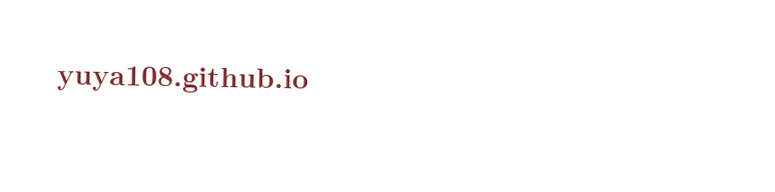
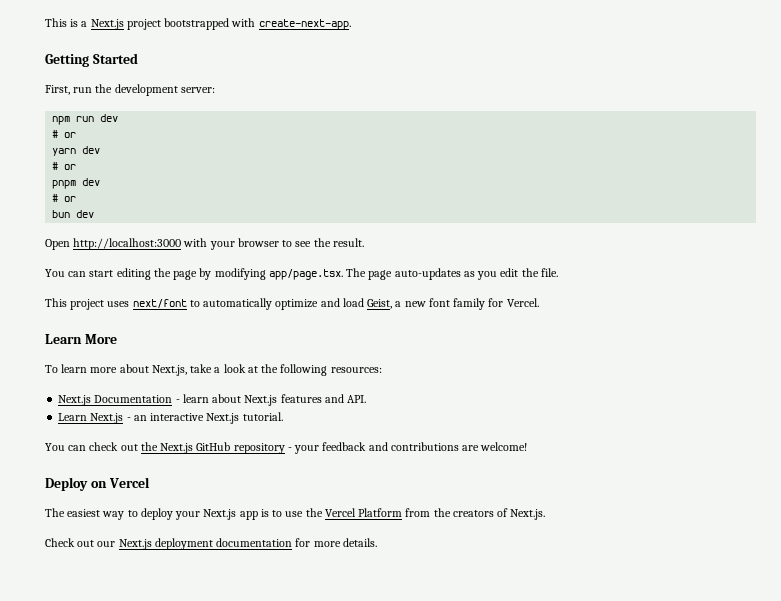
[57,65,309,95] yuya108.github.io -> [45,18,351,30] [45,53,138,67] [45,84,215,96] [52,114,119,125] [52,130,77,138] [52,146,101,156] [52,162,77,170] [52,178,101,189] [52,194,77,202] [52,210,95,218] [45,238,364,250] [45,268,558,280] [45,298,539,310] [45,334,117,344] [45,364,382,376] [58,394,367,406] [58,412,283,424] [45,442,528,454] [45,477,150,491] [45,508,546,520] [45,538,377,550] This is a Next.js project bootstrapped with create-next-app. // Getting Started // First, run the development server: // npm run dev // # or // yarn dev // # or // pnpm dev // # or // bun dev // Open http://localhost:3000 with your browser to see the result. // You can start editing the page by modifying app/page.tsx. The page auto-updates as you edit the file. // This project uses next/font to automatically optimize and load Geist, a new font family for Vercel. // Learn More // To learn more about Next.js, take a look at the following resources: // Next.js Documentation - learn about Next.js features and API. // Learn Next.js - an interactive Next.js tutorial. // You can check out the Next.js GitHub repository - your feedback and contributions are welcome! // Deploy on Vercel // The easiest way to deploy your Next.js app is to use the Vercel Platform from the creators of Next.js. // Check out our Next.js deployment documentation for more details.

